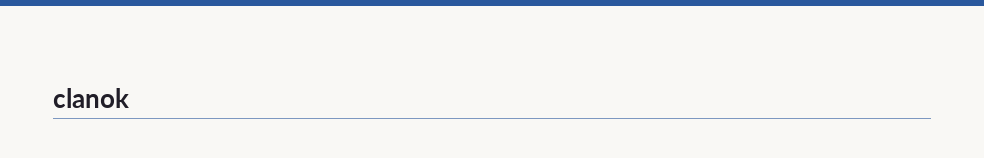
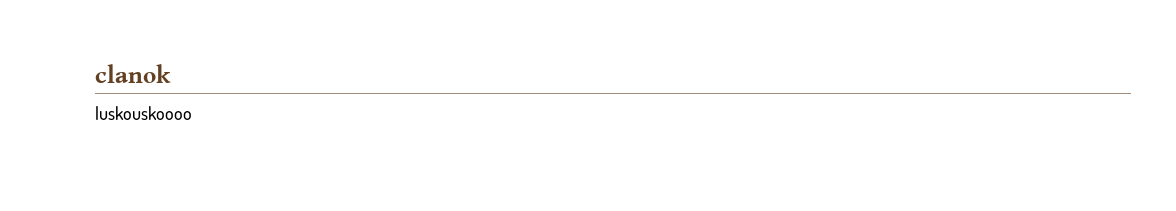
(129, 98) none -> [95,106,192,120] // luskouskoooo

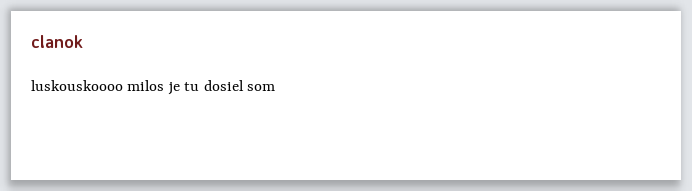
(192, 113) none -> [127,80,276,95] milos je tu dosiel som

